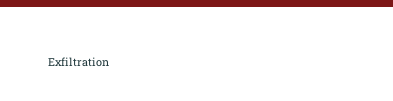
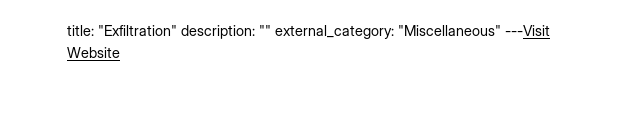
[48,57,109,67] Exfiltration -> [67,25,550,39] [67,47,120,58] title: "Exfiltration" description: "" external_category: "Miscellaneous" ---Visit Website

